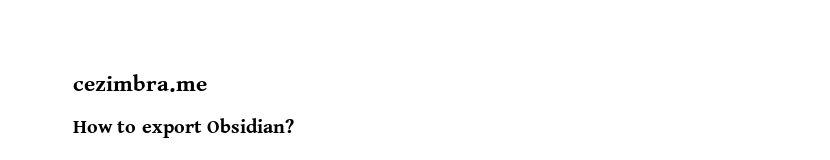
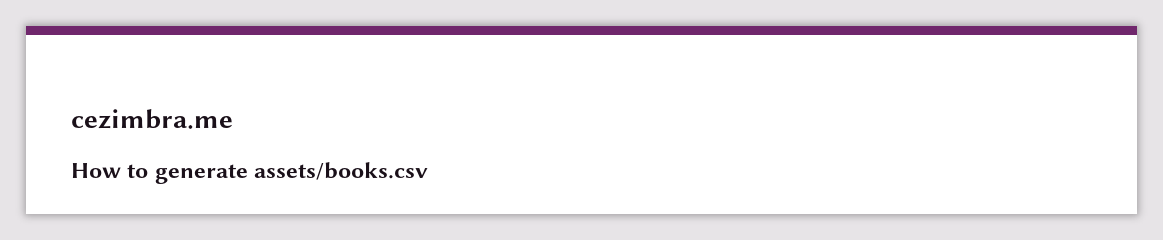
[141,118,295,138] export Obsidian? -> [154,162,429,184] generate assets/books.csv

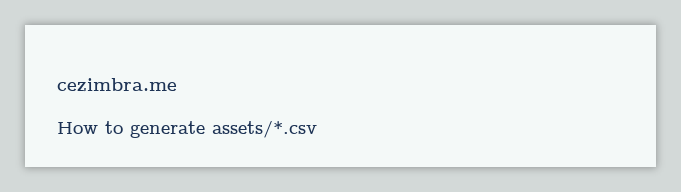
[254,162,429,180] assets/books.csv -> [212,120,317,138] assets/*.csv

